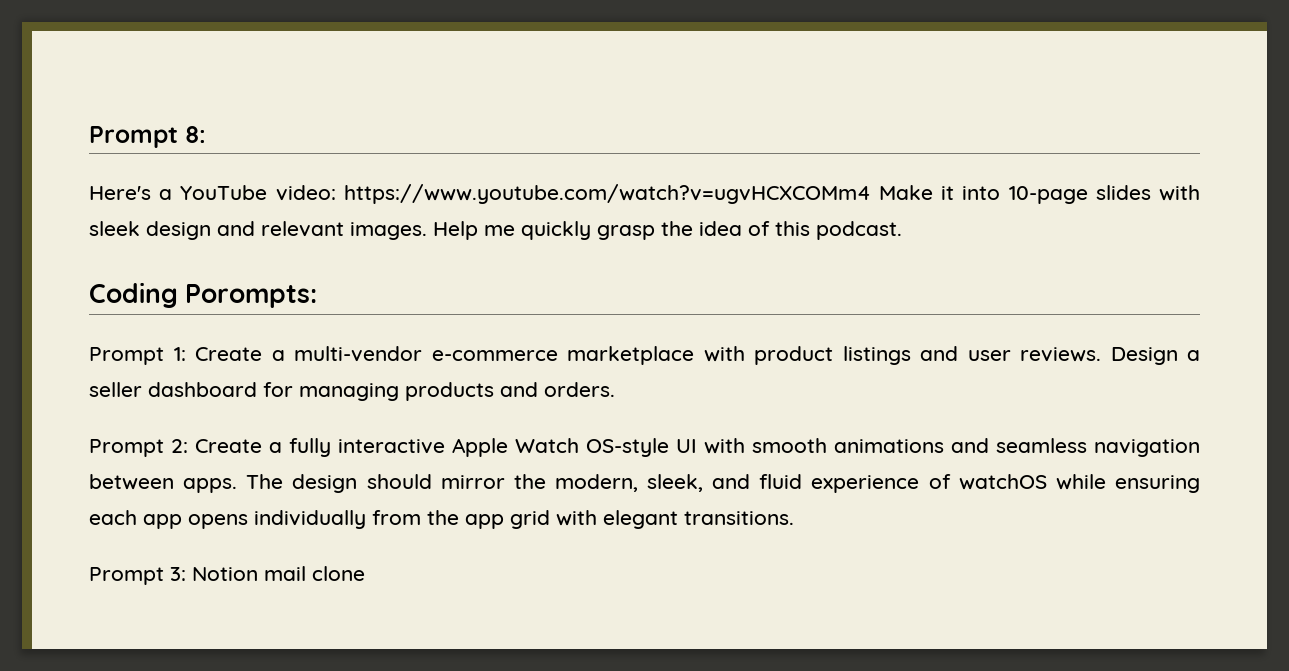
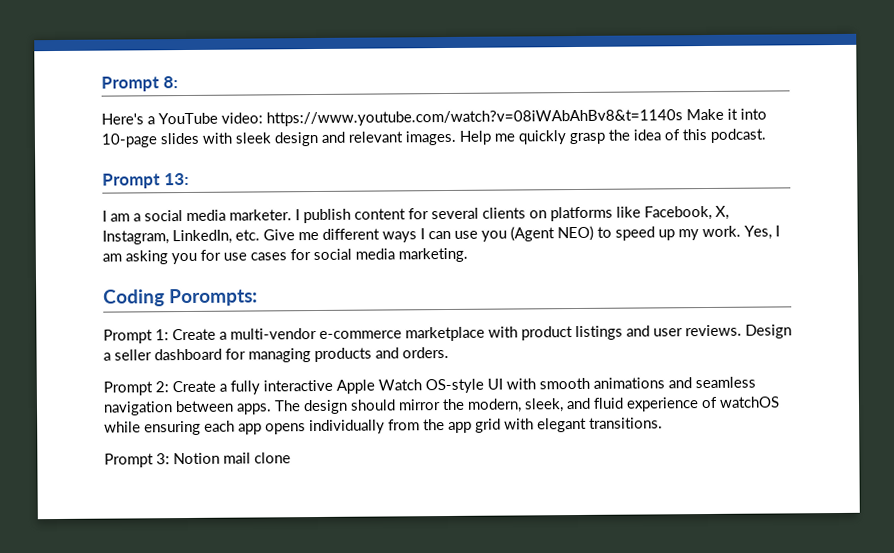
[343,184,871,204] https://www.youtube.com/watch?v=ugvHCXCOMm4 -> [266,109,683,127] https://www.youtube.com/watch?v=08iWAbAhBv8&t=1140s
(902, 230) none -> [102,172,189,189] [102,205,729,224] [102,225,780,245] [102,247,468,265] // Prompt 13: // I am a social media marketer. I publish content for several clients on platforms like Facebook, X, Instagram, LinkedIn, etc. Give me different ways I can use you (Agent NEO) to speed up my work. Yes, I am asking you for use cases for social media marketing.

